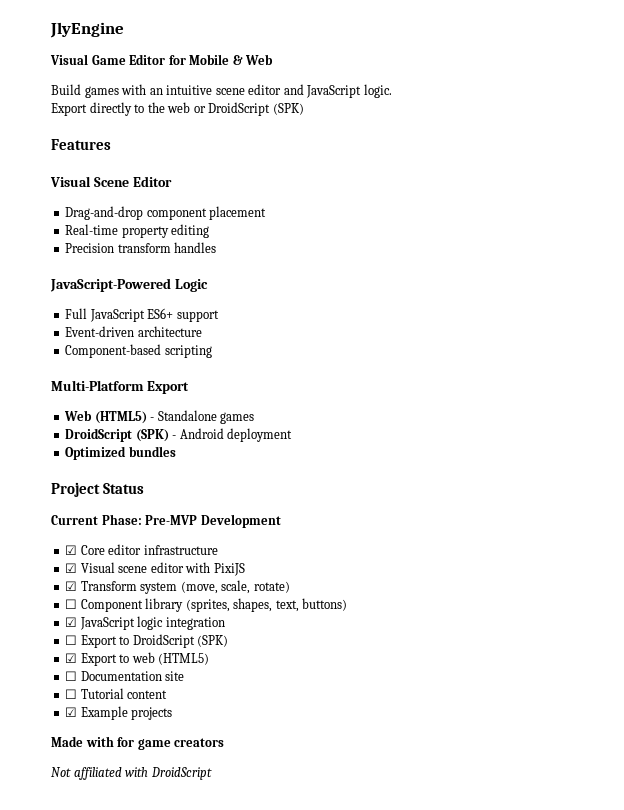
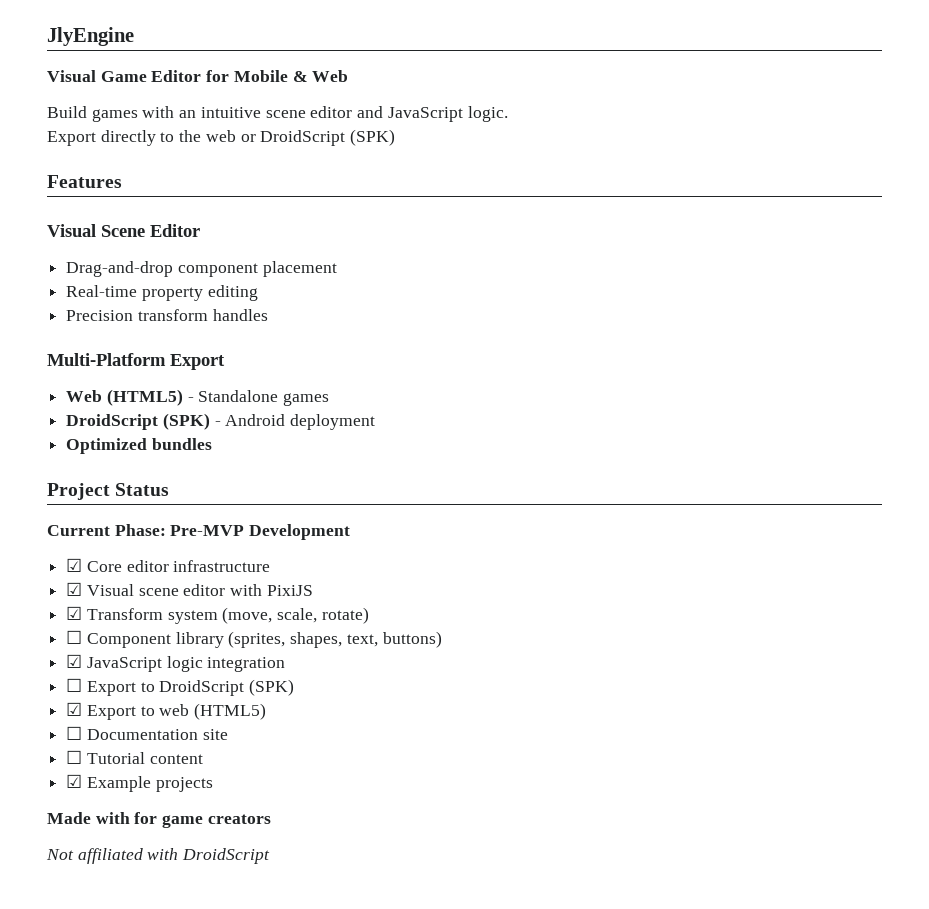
[50,278,208,292] [65,308,219,322] [65,326,202,337] [65,344,212,358] // JavaScript-Powered Logic // Full JavaScript ES6+ support // Event-driven architecture // Component-based scripting -> (268, 315) none

